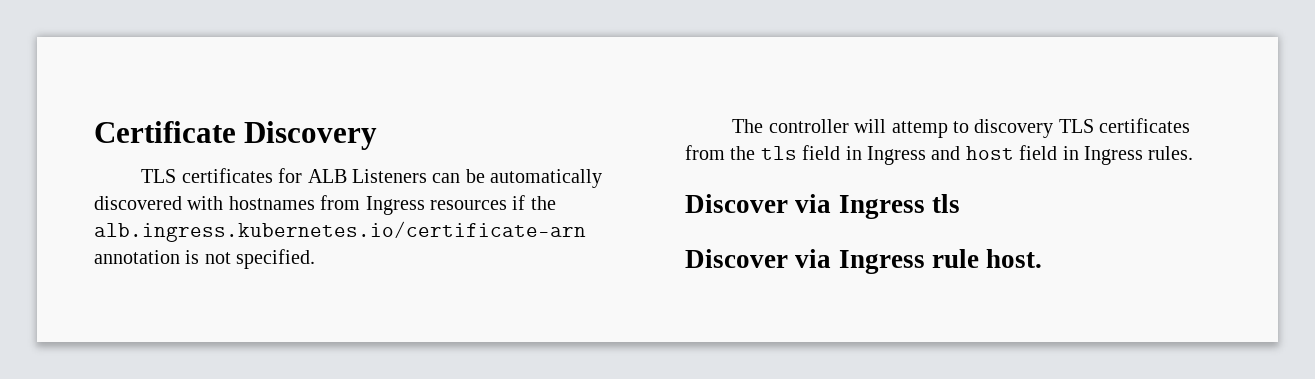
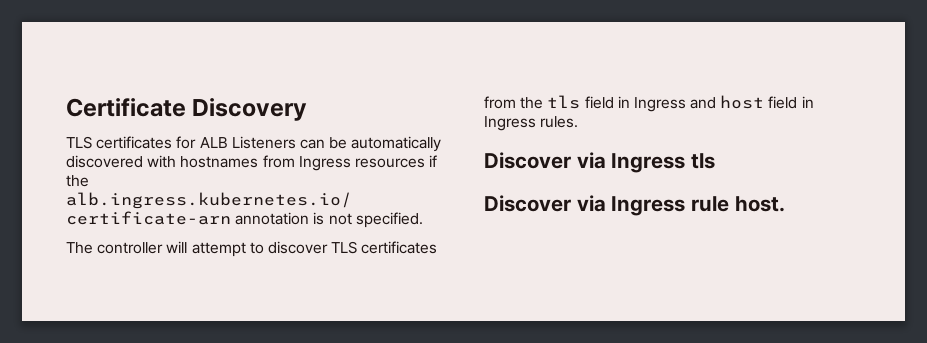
[891,119,1054,138] attemp to discovery -> [191,241,328,257] attempt to discover

